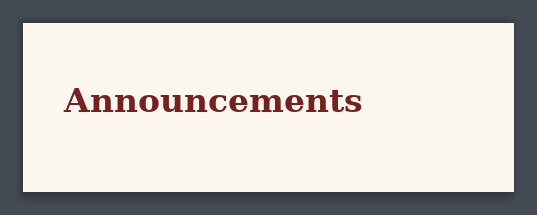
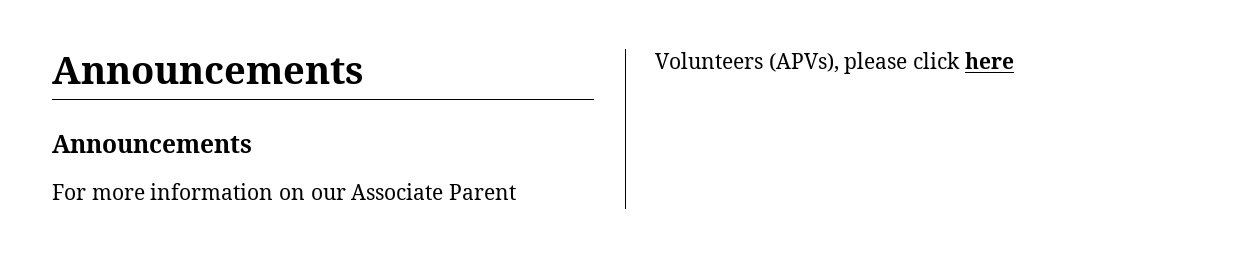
[63,88,363,112] Announcements -> [52,57,364,84] [52,135,252,153] [52,183,517,200] [655,52,1014,74] Announcements // Announcements // For more information on our Associate Parent Volunteers (APVs), please click here

